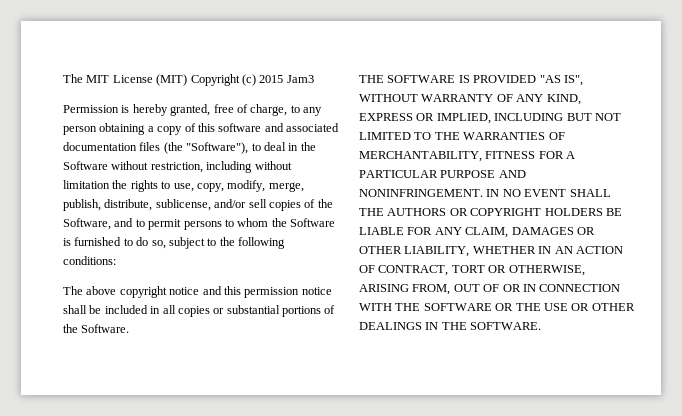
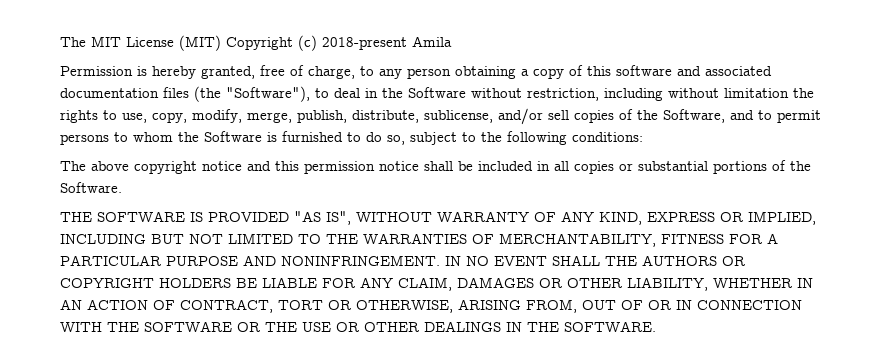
[259,75,314,83] 2015 Jam3 -> [322,36,452,50] 2018-present Amila

